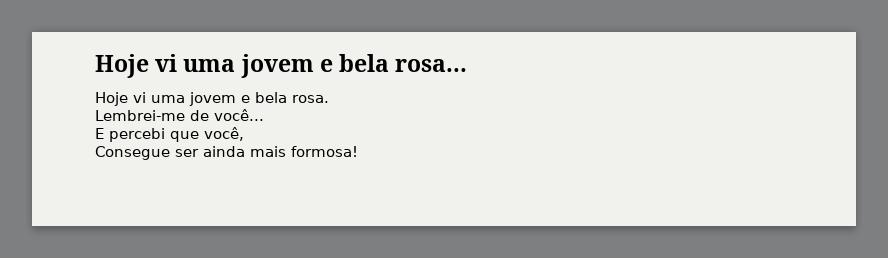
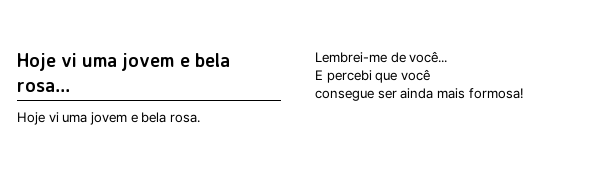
[204,127,244,141] [95,146,170,160] você, // Consegue -> [400,69,430,81] [315,90,374,101] você // consegue

